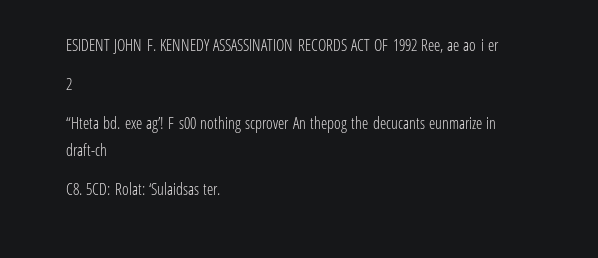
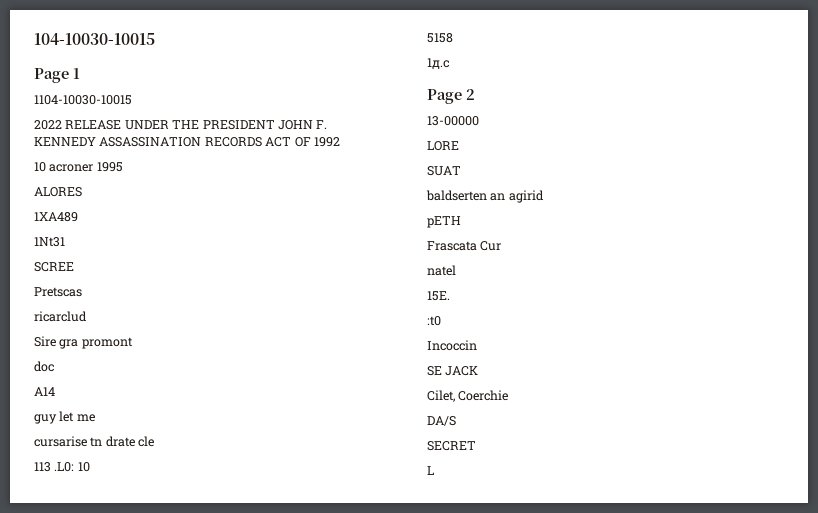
[66,39,110,51] ESIDENT -> [34,33,155,45] [34,68,80,83] [34,95,132,105] [34,120,275,130] 104-10030-10015 // Page 1 // 1104-10030-10015 // 2022 RELEASE UNDER THE PRESIDENT
[420,39,500,53] [66,78,72,90] [66,116,497,133] [66,143,107,156] [66,182,221,195] Ree, ae ao i er // 2 // “Hteta bd. exe ag’! F s00 nothing scprover An thepog the decucants eunmarize in draft-ch // C8. 5CD: Rolat: ‘Sulaidsas ter. -> [34,162,123,172] [34,187,82,197] [34,212,78,222] [34,237,65,247] [34,262,74,272] [34,287,82,297] [34,311,87,322] [34,336,133,349] [34,361,54,372] [34,387,55,396] [34,411,95,424] [34,436,155,447] [34,462,90,472] [427,33,453,43] [427,58,450,69] [427,89,475,104] [427,116,479,126] [427,141,459,151] [427,166,461,176] [426,190,544,203] [427,216,461,228] [427,241,502,251] [427,265,456,276] [427,291,450,301] [427,316,441,326] [427,340,477,351] [427,366,479,376] [427,390,509,402] [427,416,456,426] [427,441,476,451] [427,466,434,475] // 10 acroner 1995 // ALORES // 1XA489 // 1Nt31 // SCREE // Pretscas // ricarclud // Sire gra promont // doc // A14 // guy let me // cursarise tn drate cle // 113 .L0: 10 // 5158 // 1д.с // Page 2 // 13-00000 // LORE // SUAT // baldserten an agirid // pETH // Frascata Cur // natel // 15E. // :t0 // Incoccin // SE JACK // Cilet, Coerchie // DA/S // SECRET // L

